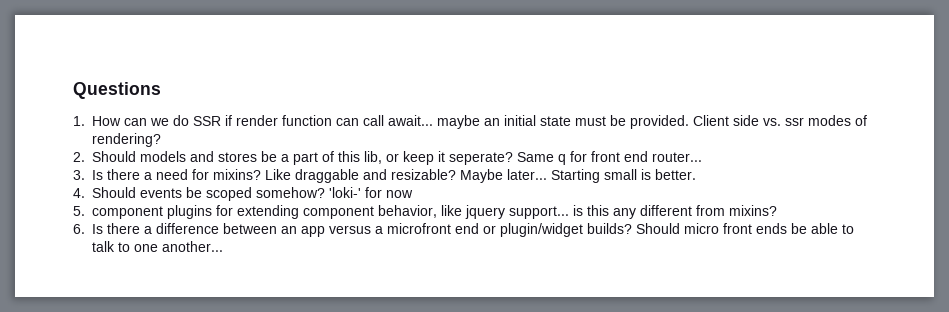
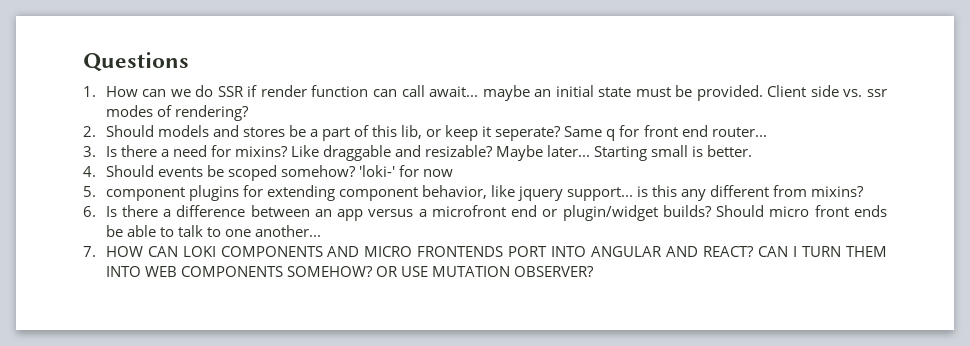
(223, 246) none -> [83,246,887,257] [105,266,594,277] // 7. HOW CAN LOKI COMPONENTS AND MICRO FRONTENDS PORT INTO ANGULAR AND REACT? CAN I TURN THEM INTO WEB COMPONENTS SOMEHOW? OR USE MUTATION OBSERVER?

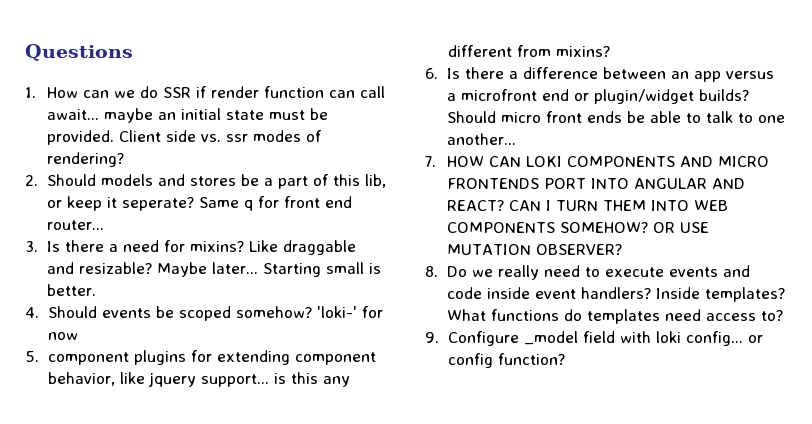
(594, 271) none -> [425,265,751,280] [447,287,786,302] [447,309,784,324] [425,331,763,346] [447,353,565,368] // 8. Do we really need to execute events and code inside event handlers? Inside templates? What functions do templates need access to? // 9. Configure _model field with loki config... or config function?

